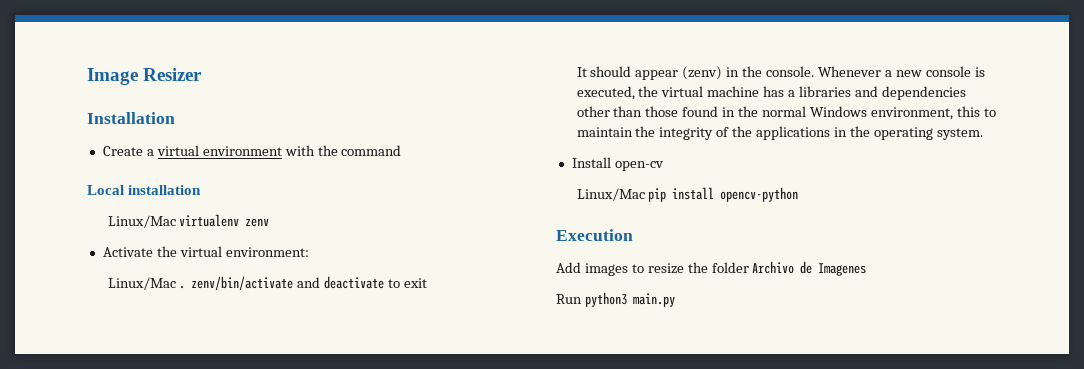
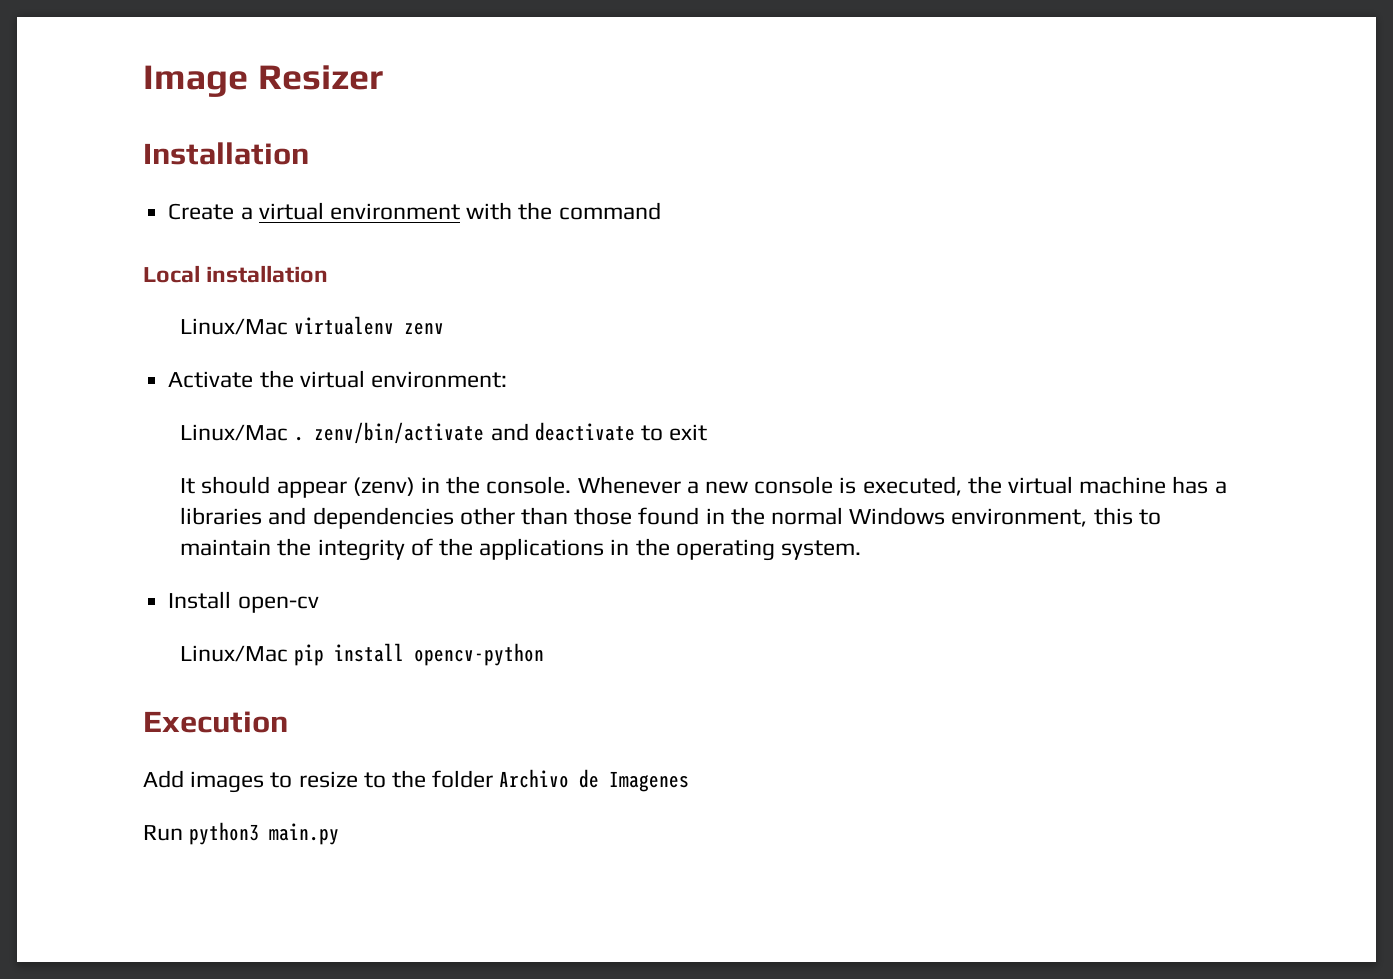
(684, 268) none -> [363,772,386,788] to

